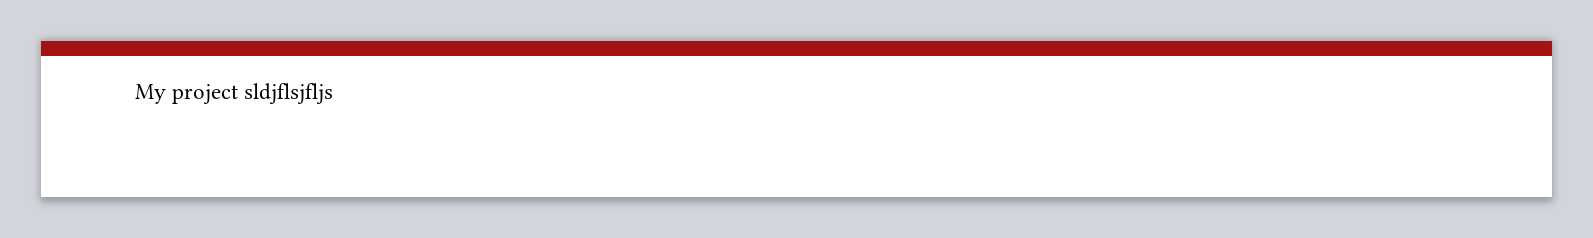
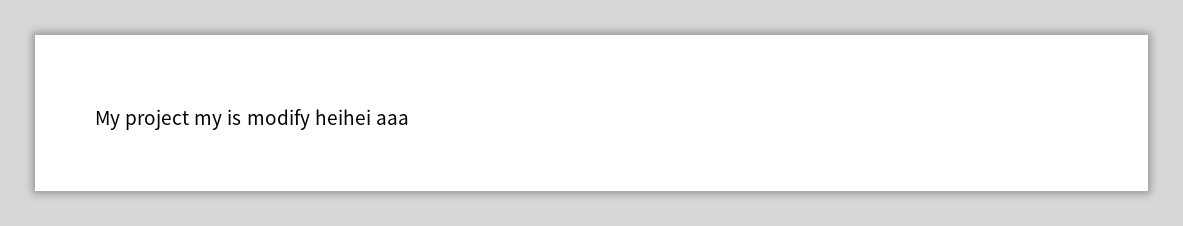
[244,83,334,105] sldjflsjfljs -> [194,109,409,130] my is modify heihei aaa

